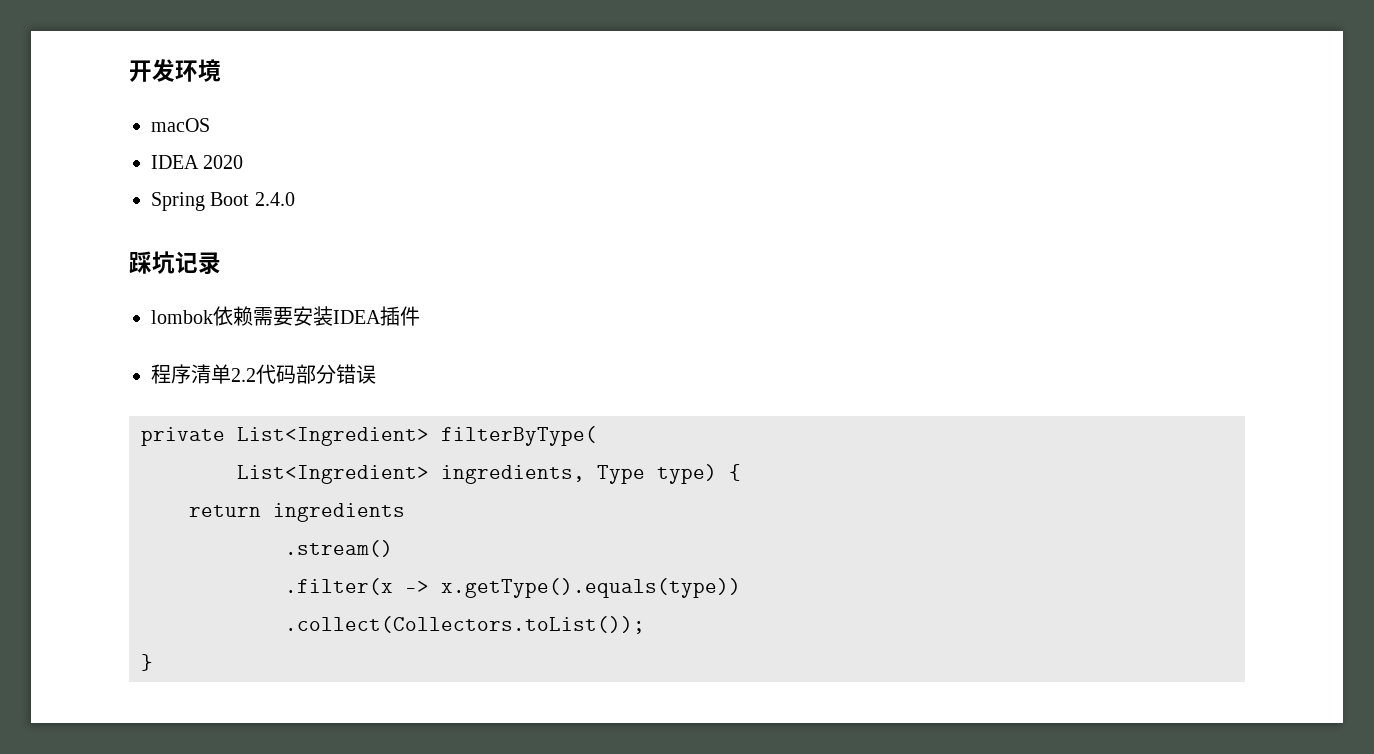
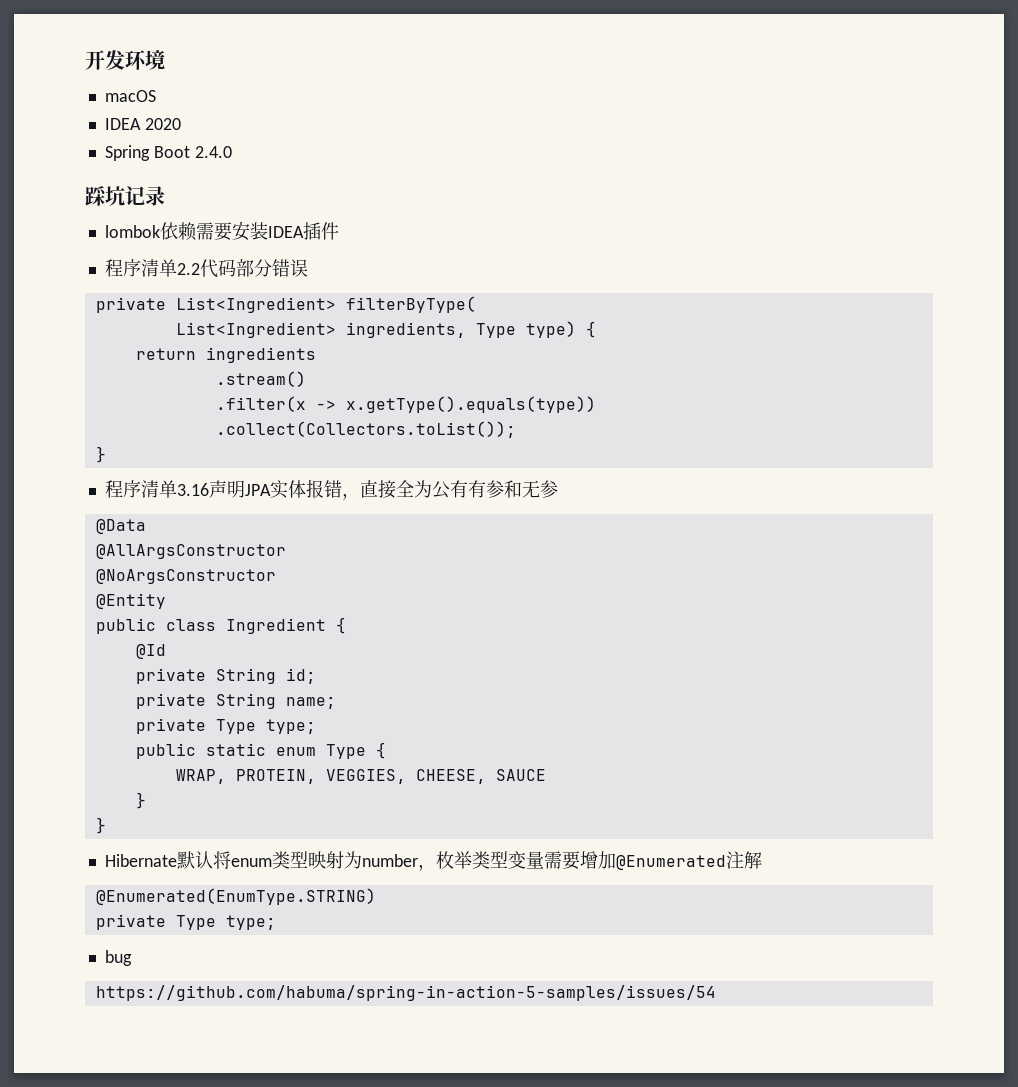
(153, 662) none -> [104,479,558,500] [95,519,146,534] [95,544,286,559] [95,569,276,584] [95,593,166,609] [95,617,346,634] [135,644,166,659] [135,668,316,684] [135,693,336,709] [135,718,316,734] [135,742,386,759] [175,769,546,784] [135,792,146,809] [95,817,106,834] [104,851,762,871] [95,888,376,905] [95,914,276,930] [104,950,132,966] [95,985,716,1001] // 程序清单3.16声明JPA实体报错，直接全为公有有参和无参 // @Data // @AllArgsConstructor // @NoArgsConstructor // @Entity // public class Ingredient { // @Id // private String id; // private String name; // private Type type; // public static enum Type { // WRAP, PROTEIN, VEGGIES, CHEESE, SAUCE // } // } // Hibernate默认将enum类型映射为number，枚举类型变量需要增加@Enumerated注解 // @Enumerated(EnumType.STRING) // private Type type; // bug // https://github.com/habuma/spring-in-action-5-samples/issues/54

